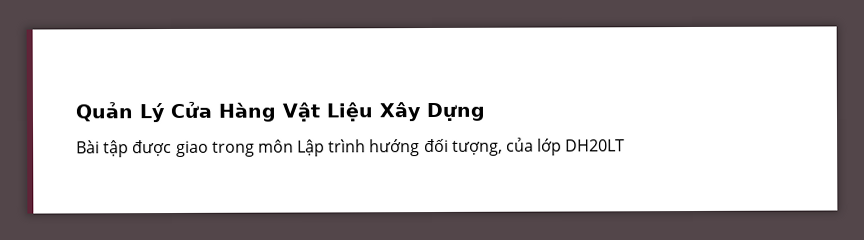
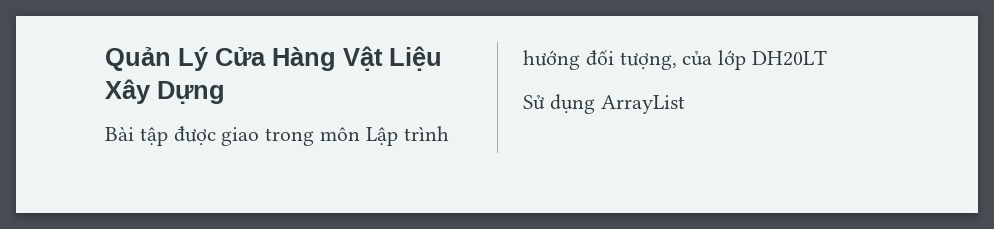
(626, 145) none -> [523,94,685,114] // Sử dụng ArrayList

